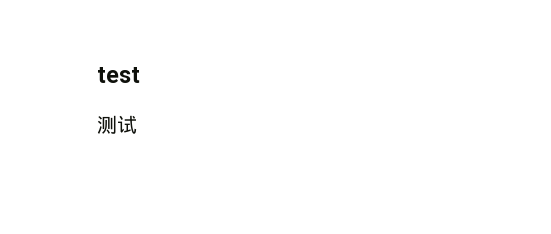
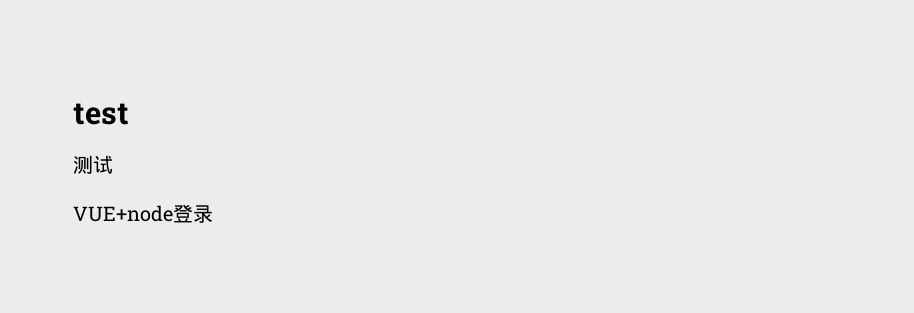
(137, 124) none -> [73,204,213,223] // VUE+node登录

